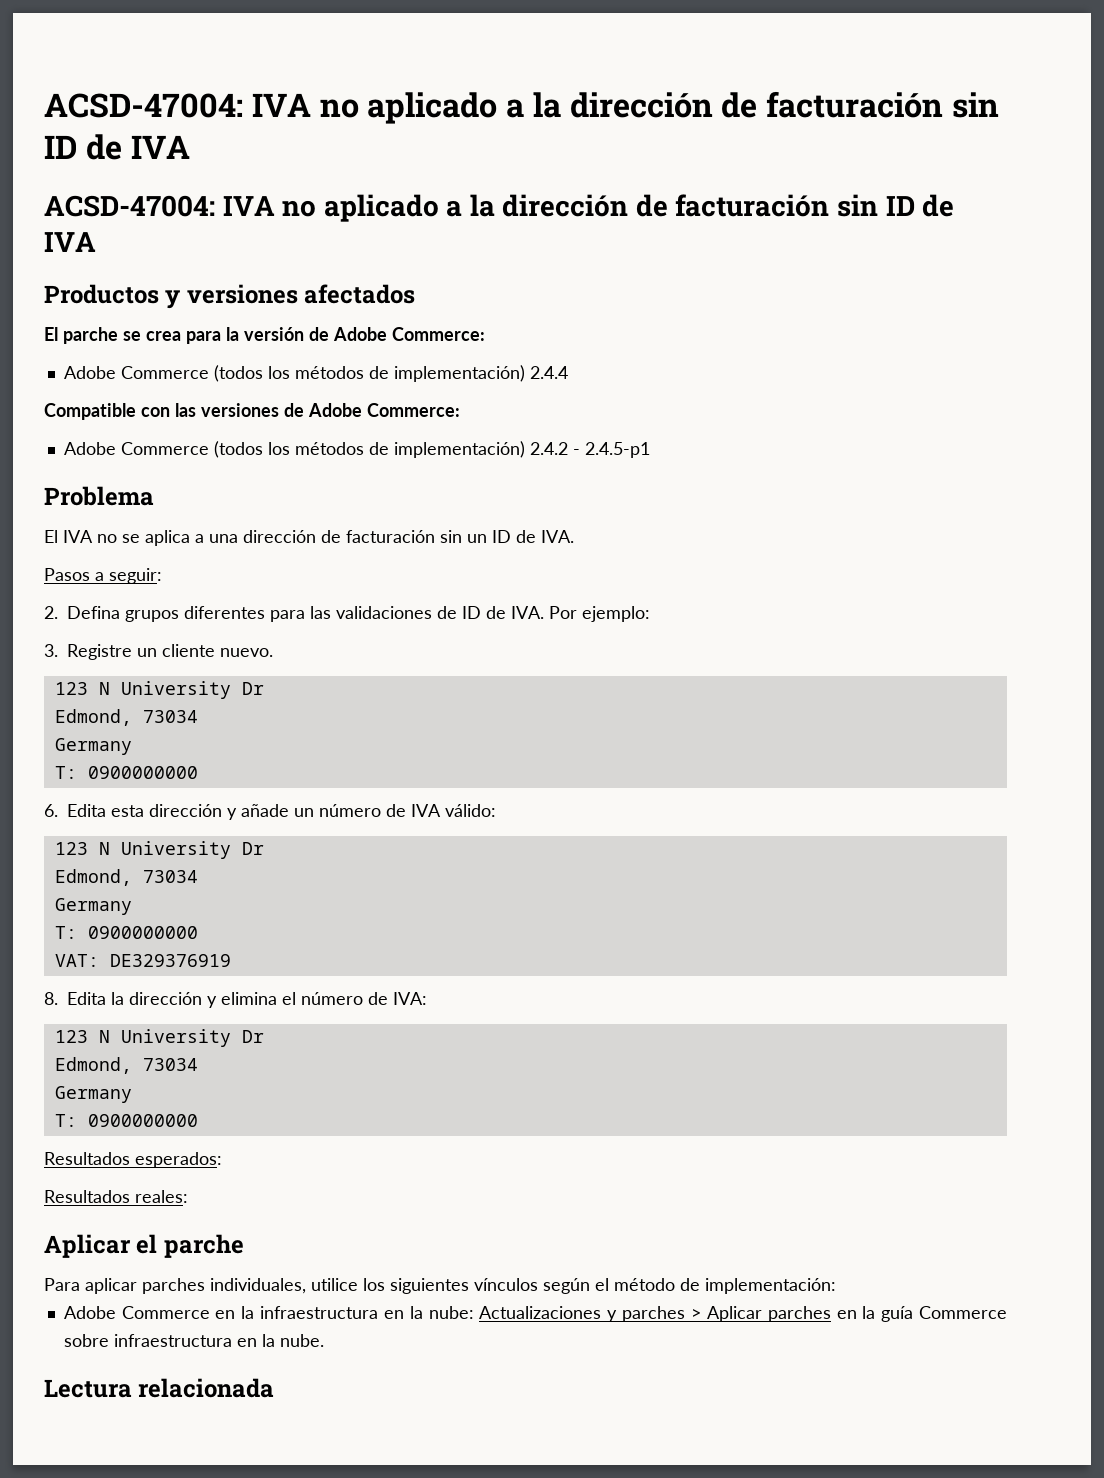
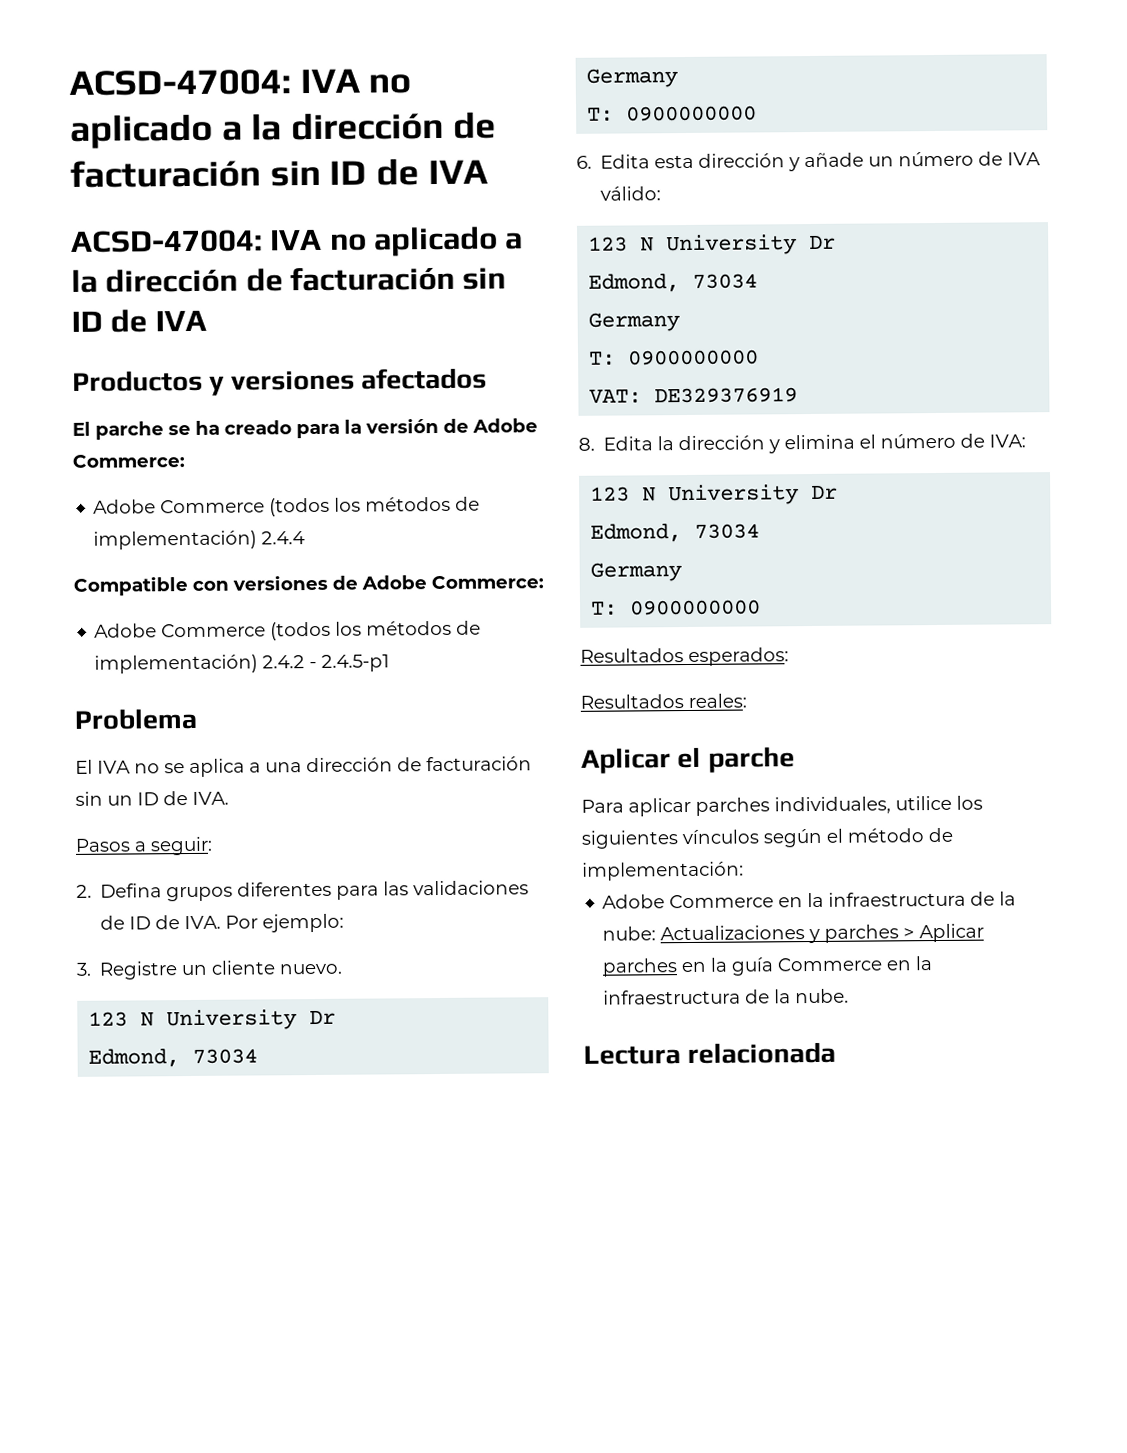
[146,331,181,341] crea -> [195,420,292,435] ha creado
[175,403,196,417] las -> (229, 585) none
[383,1310,404,1319] en -> [970,891,996,906] de
[63,1334,257,1347] sobre infraestructura en -> [886,956,933,971] [603,989,771,1005] en la infraestructura de

